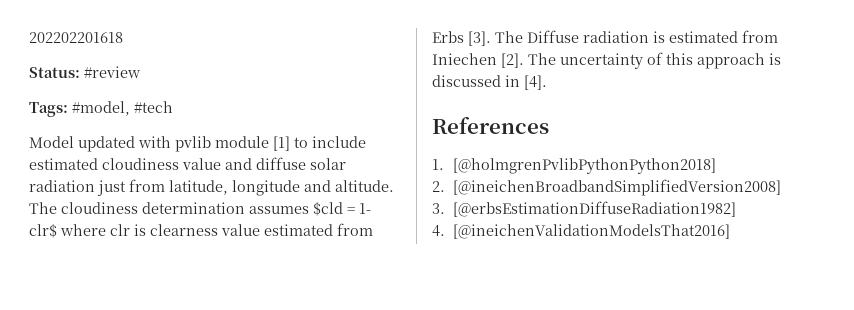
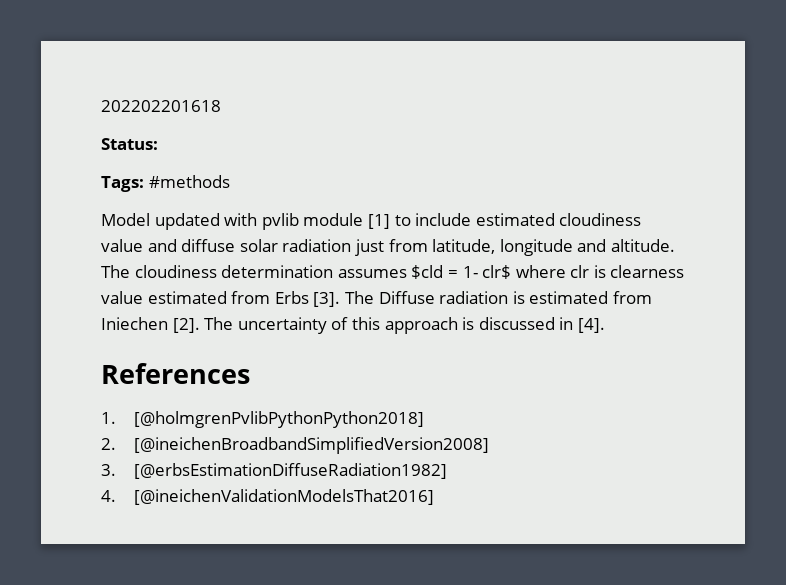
[84,66,141,78] #review -> (158, 144) none
[72,101,173,116] #model, #tech -> [148,175,230,188] #methods

